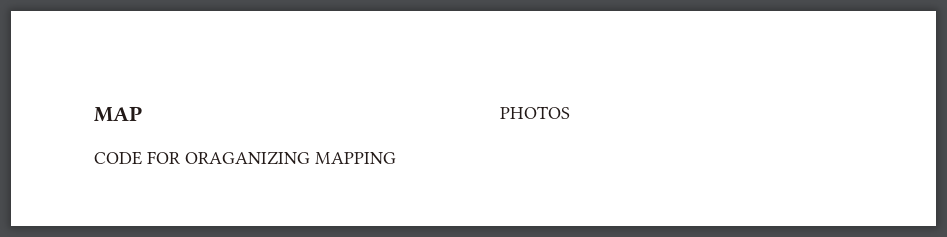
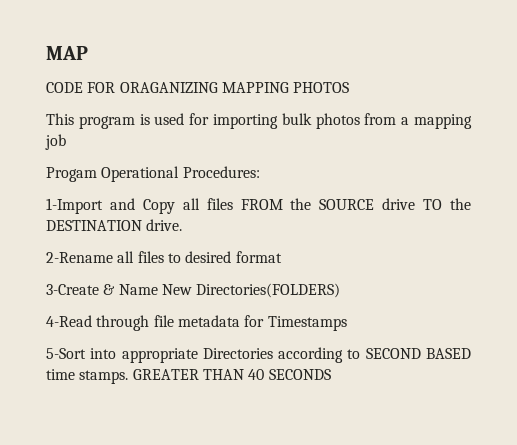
(570, 112) none -> [46,113,473,129] [45,134,66,150] [46,166,260,182] [46,198,471,214] [46,219,183,231] [46,251,282,263] [46,283,341,298] [46,315,347,331] [46,347,471,363] [46,369,331,384] // This program is used for importing bulk photos from a mapping job // Progam Operational Procedures: // 1-Import and Copy all files FROM the SOURCE drive TO the DESTINATION drive. // 2-Rename all files to desired format // 3-Create & Name New Directories(FOLDERS) // 4-Read through file metadata for Timestamps // 5-Sort into appropriate Directories according to SECOND BASED time stamps. GREATER THAN 40 SECONDS

